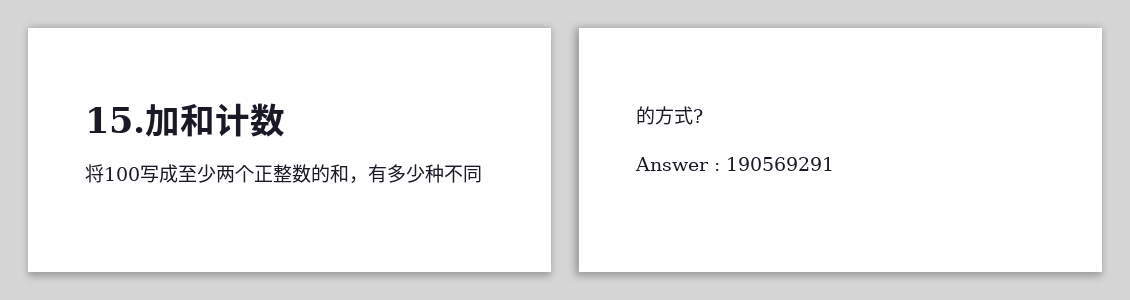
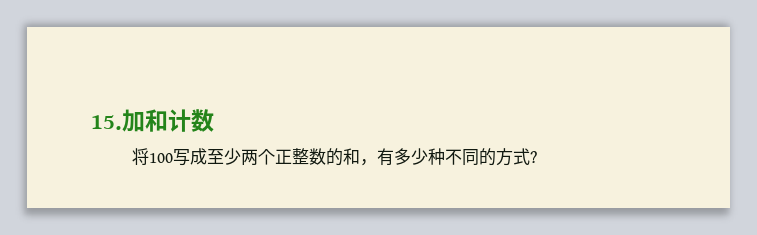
[635,157,834,171] // Answer : 190569291 -> (537, 157) none

